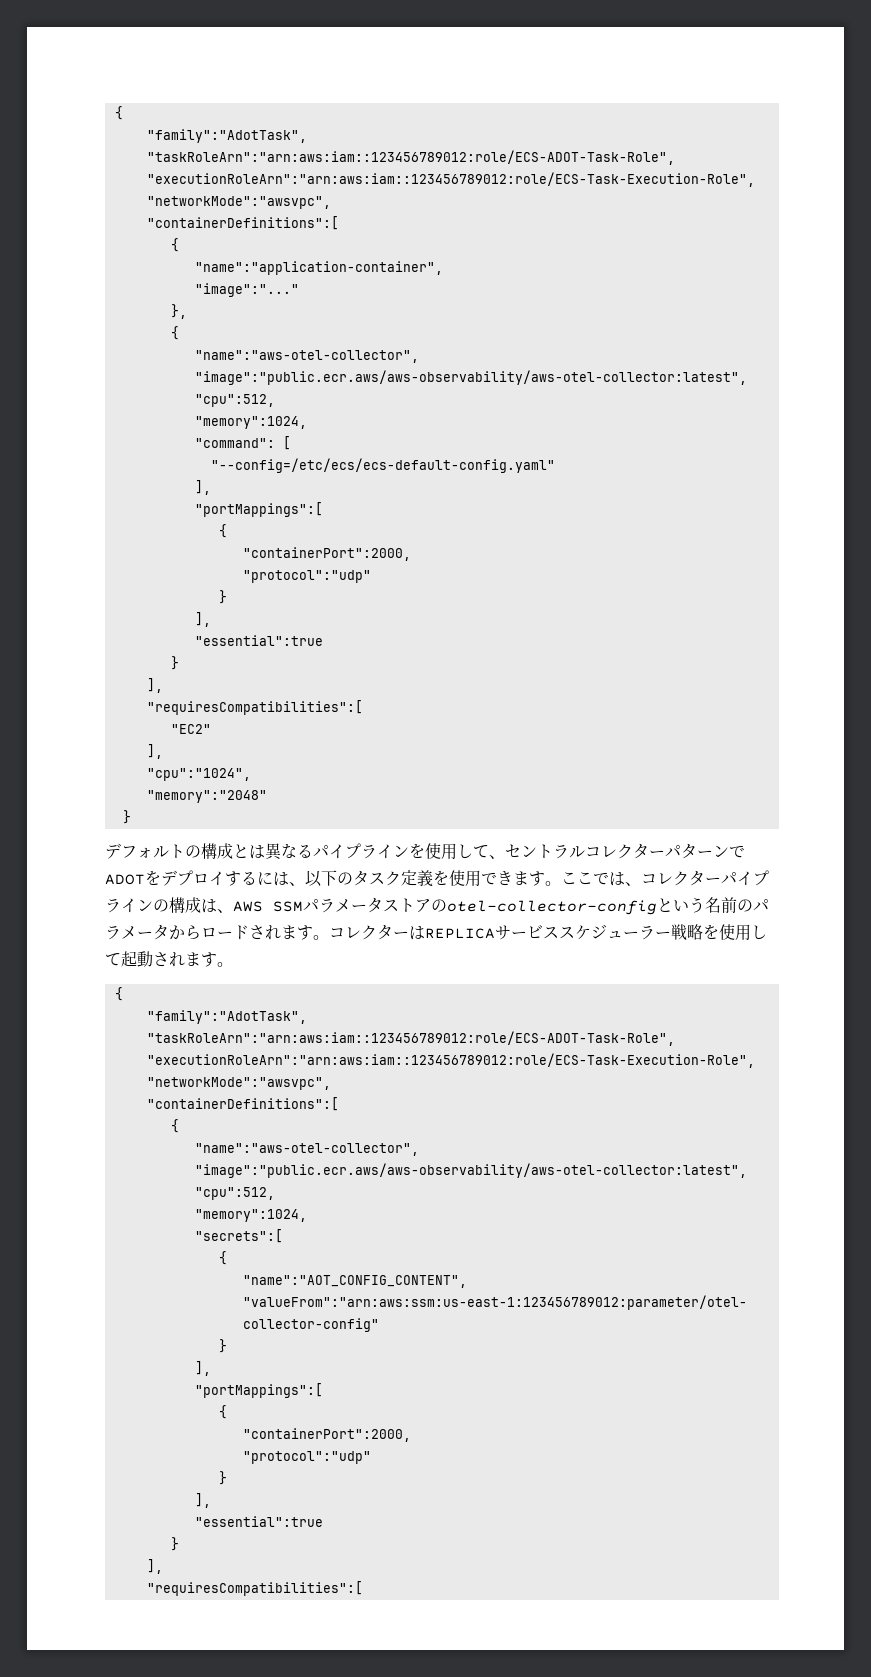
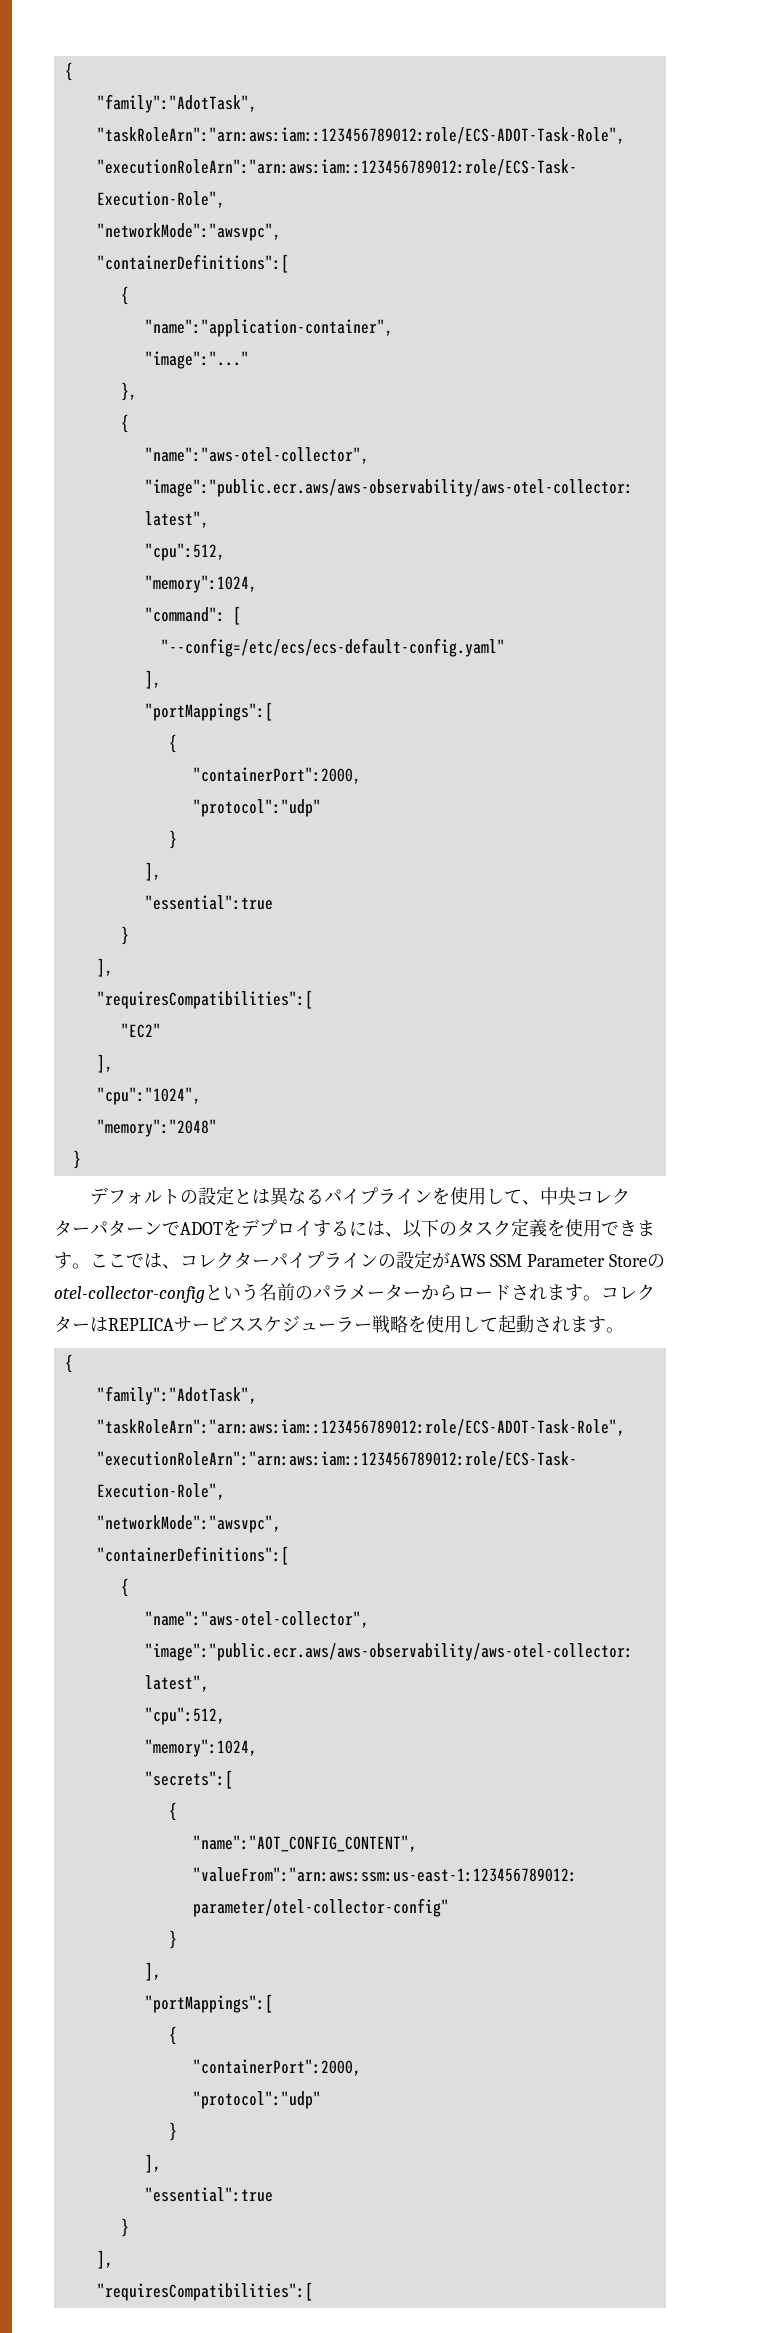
[201,843,233,859] 構成 -> [198,1186,235,1205] 設定
[505,844,585,859] セントラル -> [540,1187,577,1205] 中央
[169,897,431,913] 構成は、AWS SSMパラメータストア -> [396,1250,647,1269] 設定がAWS SSM Parameter Store
(169, 932) none -> [403,1291,421,1299] ー

